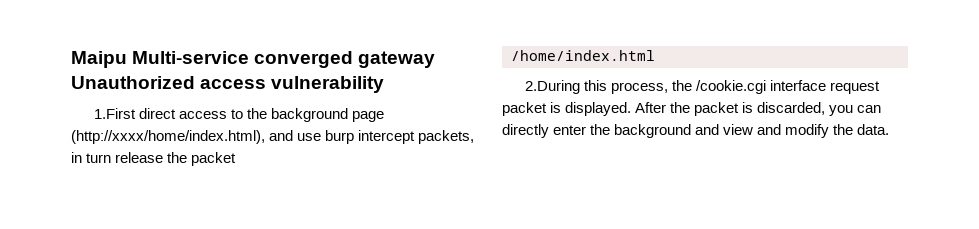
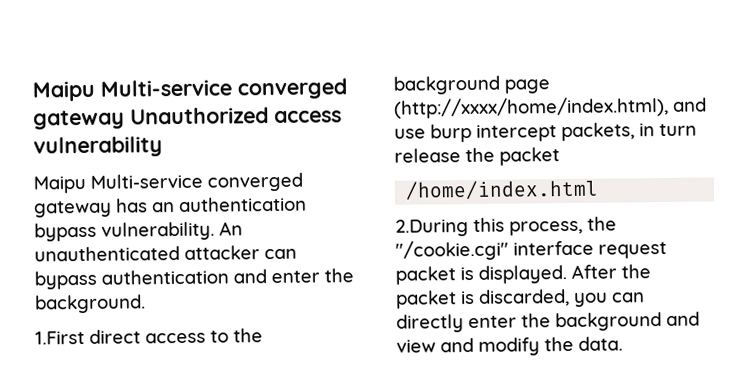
(385, 84) none -> [33,172,303,194] [34,196,307,218] [34,221,243,242] [34,245,297,262] [34,268,354,290] [35,294,146,314] // Maipu Multi-service converged gateway has an authentication bypass vulnerability. An unauthenticated attacker can bypass authentication and enter the background.
[695,80,766,94] /cookie.cgi -> [395,239,509,261] "/cookie.cgi"

